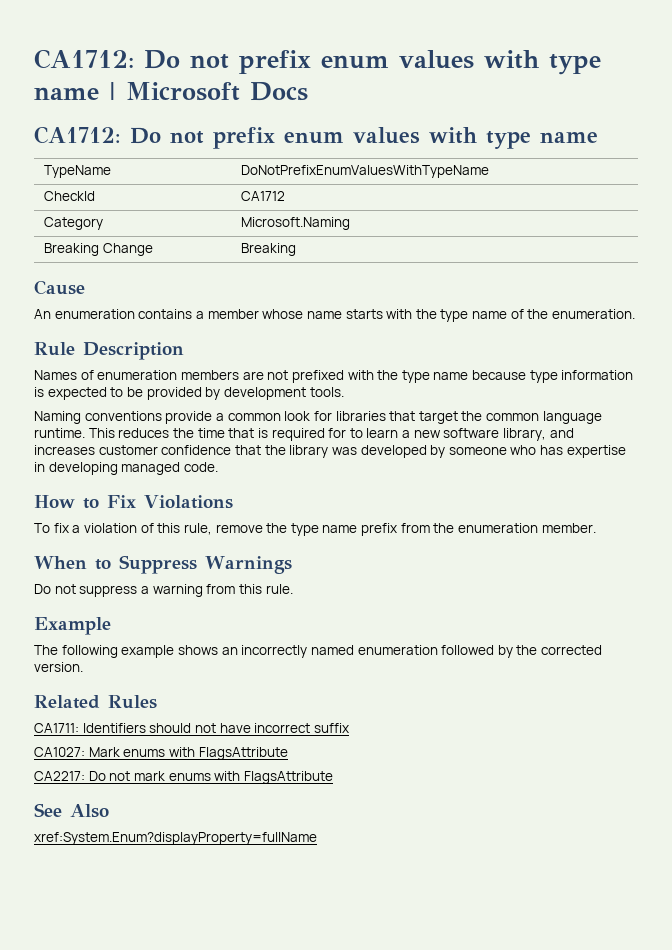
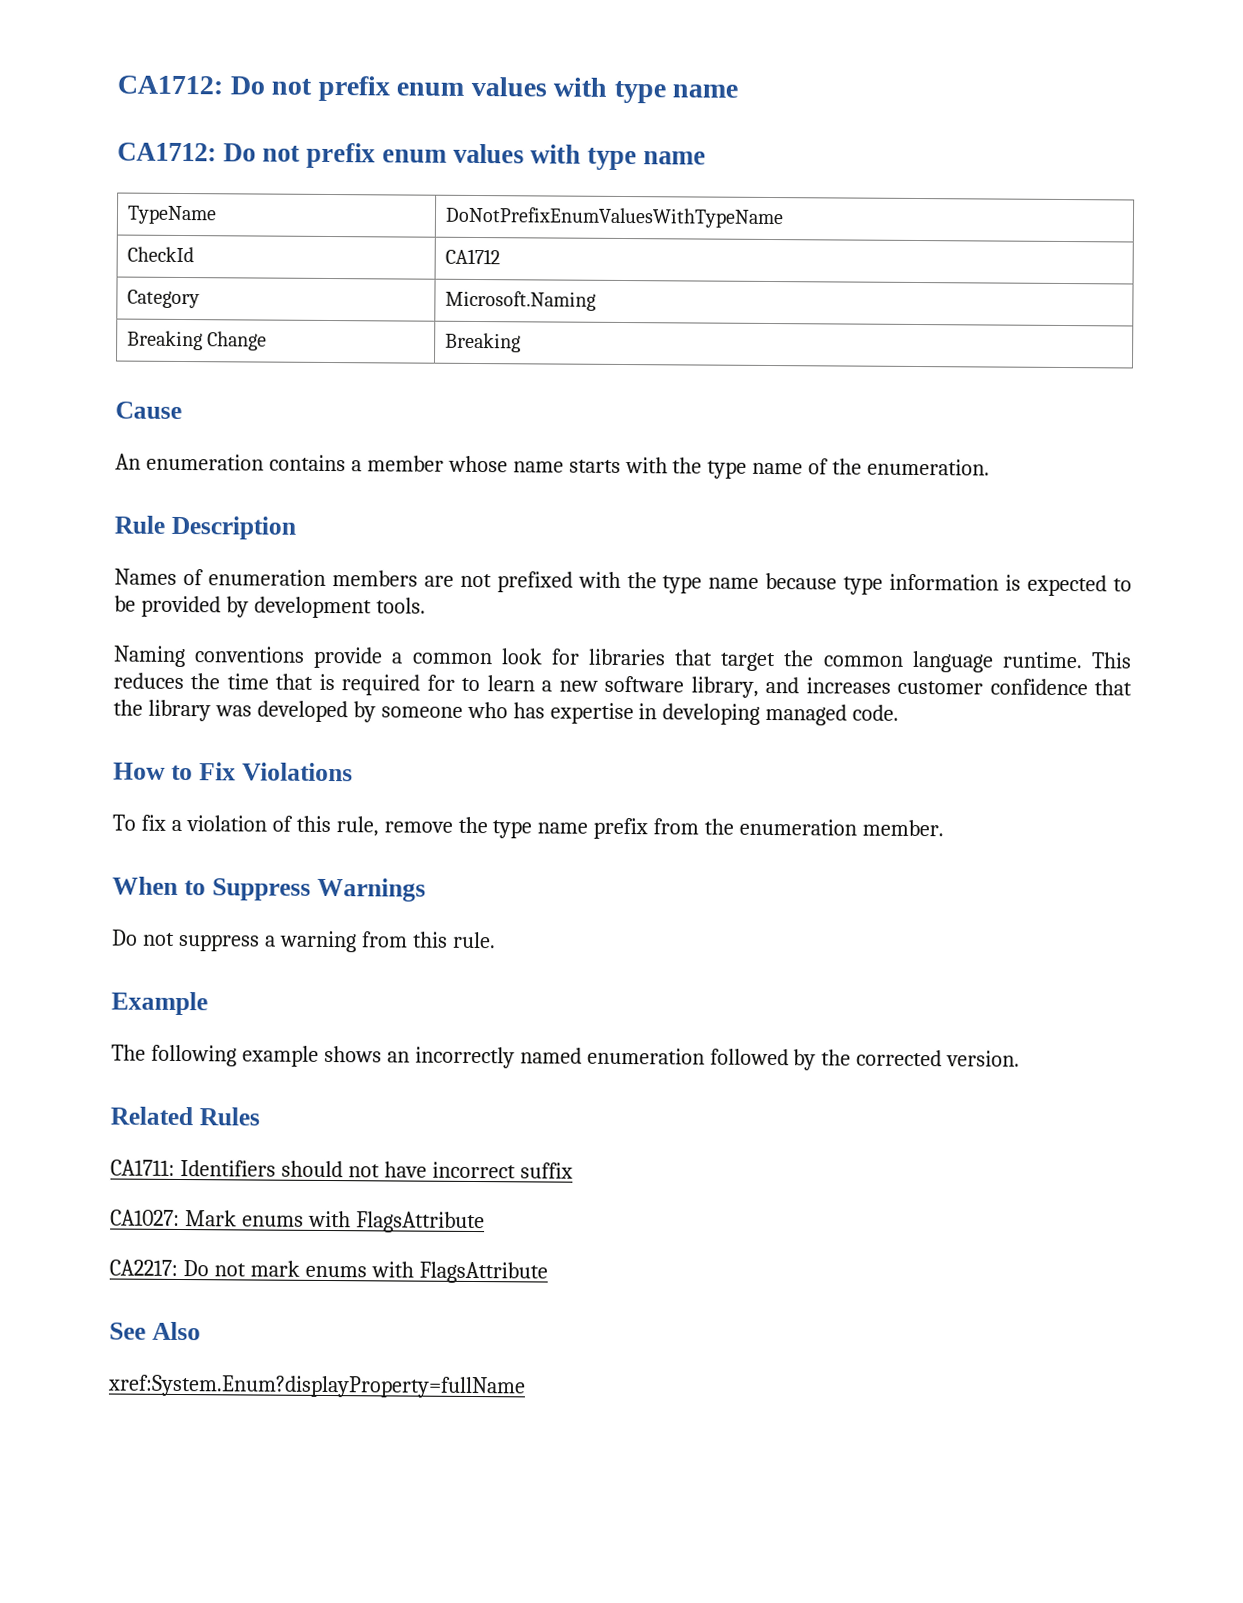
[34,49,601,75] [34,82,308,101] CA1712: Do not prefix enum values with type name | Microsoft Docs -> [117,75,739,104] CA1712: Do not prefix enum values with type name

